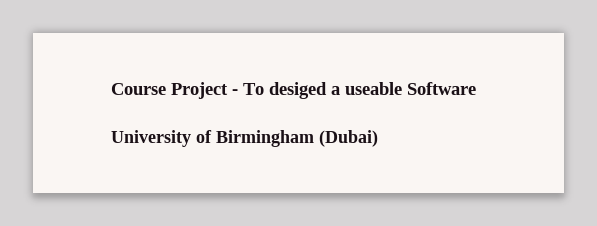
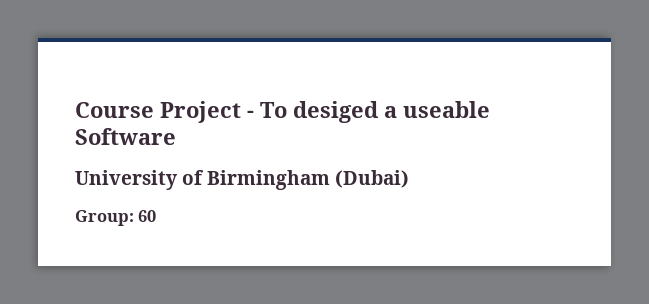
(378, 138) none -> [75,210,157,226] // Group: 60

